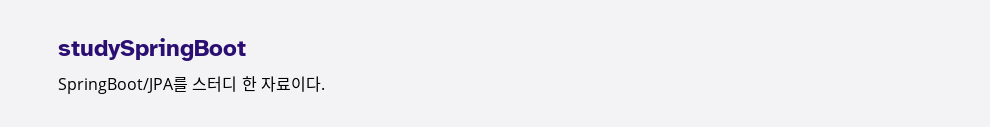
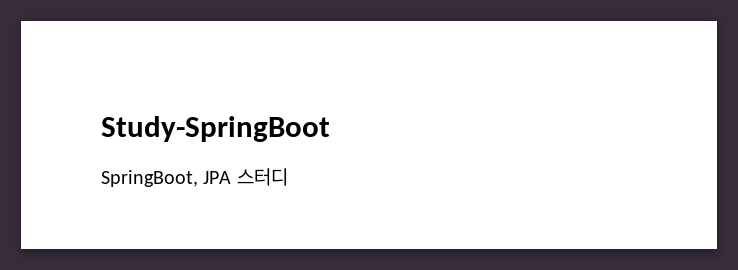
[58,38,246,61] [58,76,325,94] studySpringBoot // SpringBoot/JPA를 스터디 한 자료이다. -> [101,116,330,142] [101,168,288,187] Study-SpringBoot // SpringBoot, JPA 스터디

